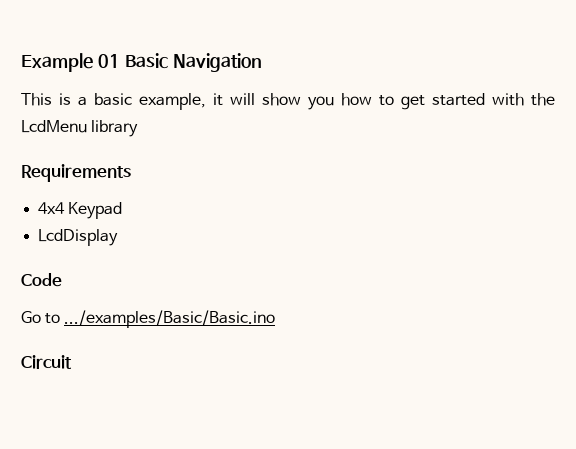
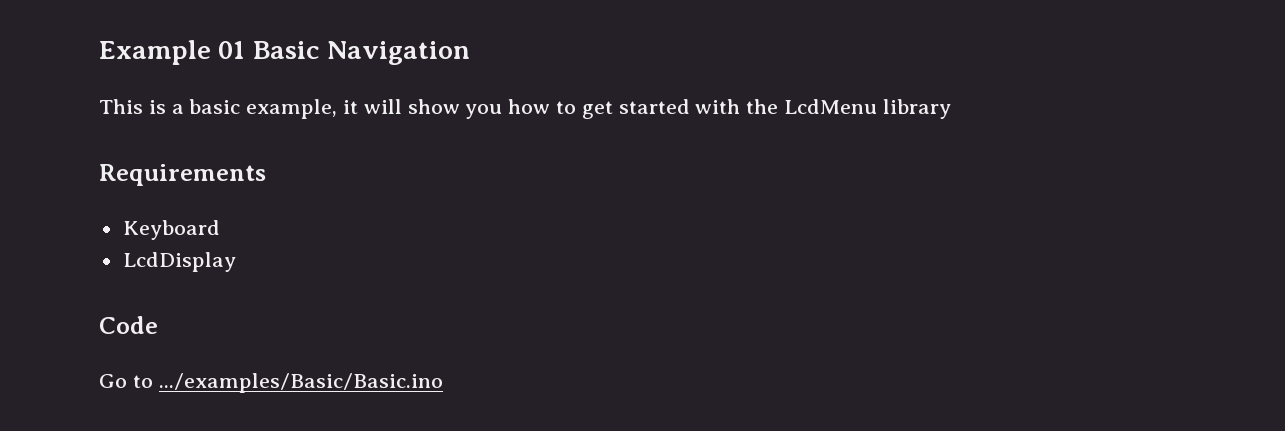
[38,202,123,219] 4x4 Keypad -> [122,220,220,240] Keyboard
[21,355,72,369] // Circuit -> (443, 383) none

